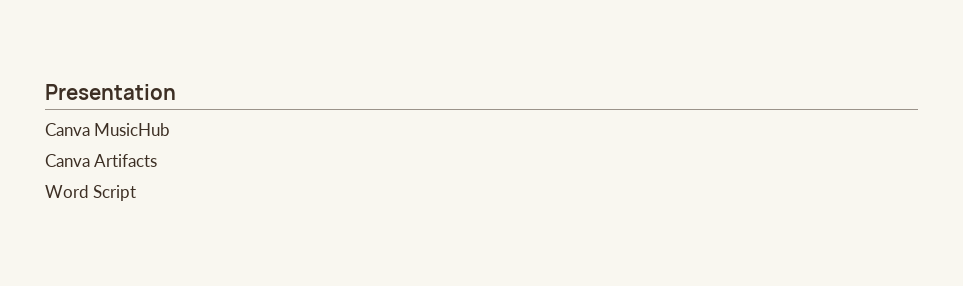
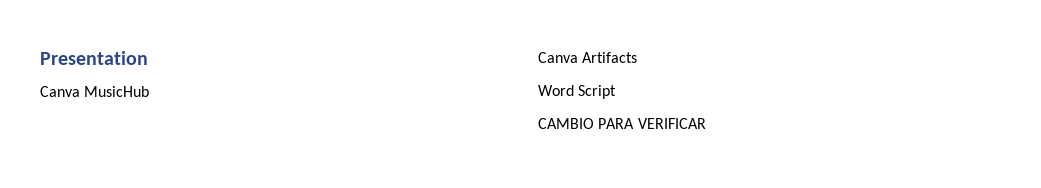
(137, 193) none -> [538,118,706,129] // CAMBIO PARA VERIFICAR

